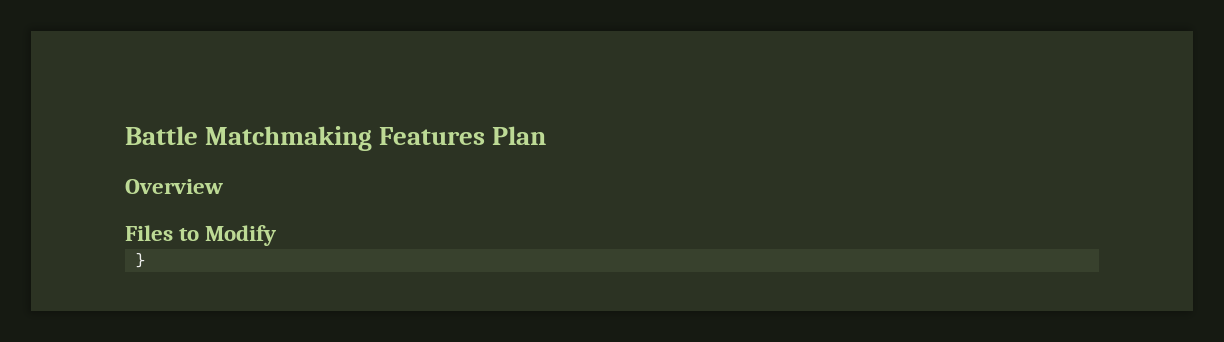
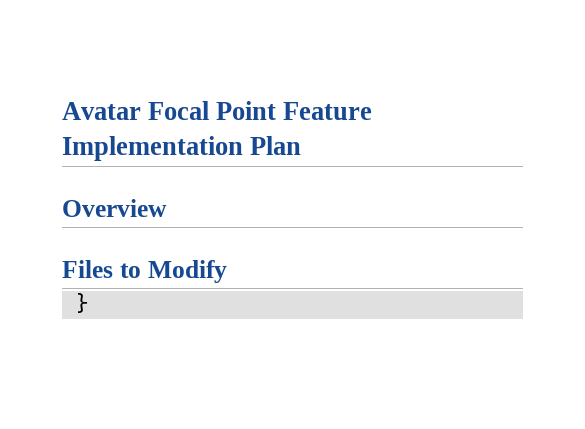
[125,126,486,151] Battle Matchmaking Features -> [62,101,373,120] [62,136,243,161] Avatar Focal Point Feature Implementation

